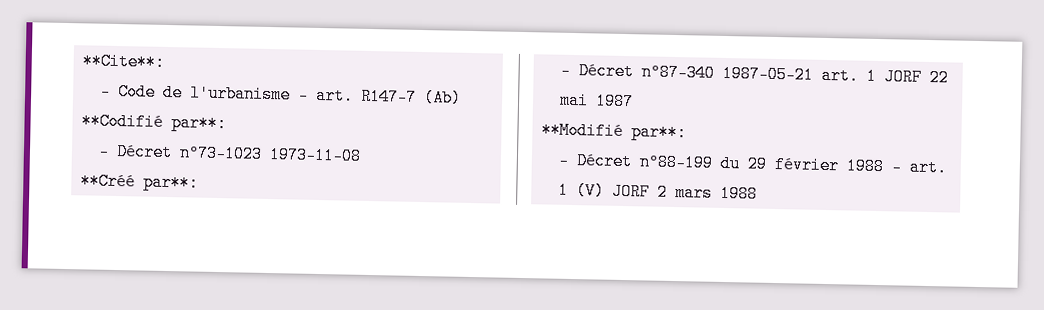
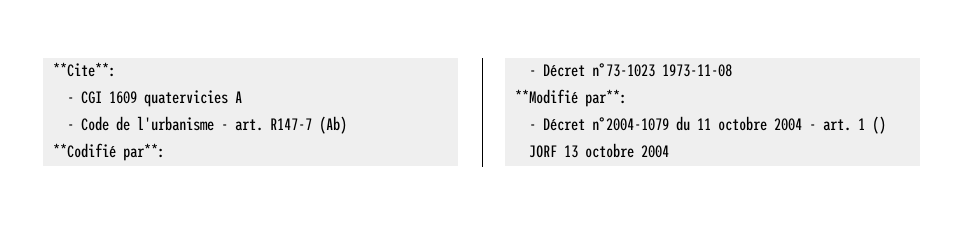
(166, 61) none -> [66,90,242,107] // - CGI 1609 quatervicies A
[80,172,200,192] [560,61,950,87] [559,91,635,111] [541,121,688,142] [558,151,948,177] [558,181,759,203] **Créé par**: // - Décret n°87-340 1987-05-21 art. 1 JORF 22 mai 1987 // **Modifié par**: // - Décret n°88-199 du 29 février 1988 - art. 1 (V) JORF 2 mars 1988 -> [514,89,627,107] [528,116,886,134] [528,143,669,158] **Modifié par**: // - Décret n°2004-1079 du 11 octobre 2004 - art. 1 () JORF 13 octobre 2004

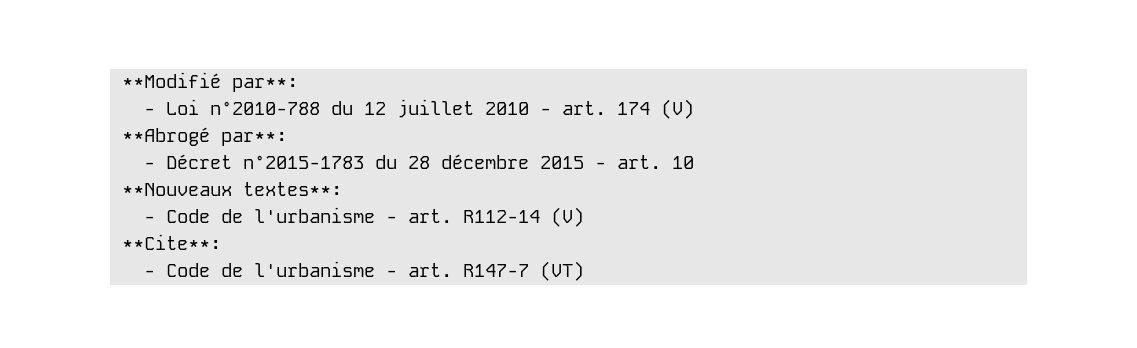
[52,62,116,77] [66,90,242,107] **Cite**: // - CGI 1609 quatervicies A -> [122,72,298,92] [144,99,694,119] [122,127,287,146] [144,154,694,169] [122,182,342,196] [144,207,584,227] [122,234,221,250] **Modifié par**: // - Loi n°2010-788 du 12 juillet 2010 - art. 174 (V) // **Abrogé par**: // - Décret n°2015-1783 du 28 décembre 2015 - art. 10 // **Nouveaux textes**: // - Code de l'urbanisme - art. R112-14 (V) // **Cite**:
[318,116,347,134] [52,143,165,161] [528,63,732,77] [514,89,627,107] [528,116,886,134] [528,143,669,158] (Ab) // **Codifié par**: // - Décret n°73-1023 1973-11-08 // **Modifié par**: // - Décret n°2004-1079 du 11 octobre 2004 - art. 1 () JORF 13 octobre 2004 -> [540,261,584,281] (VT)

